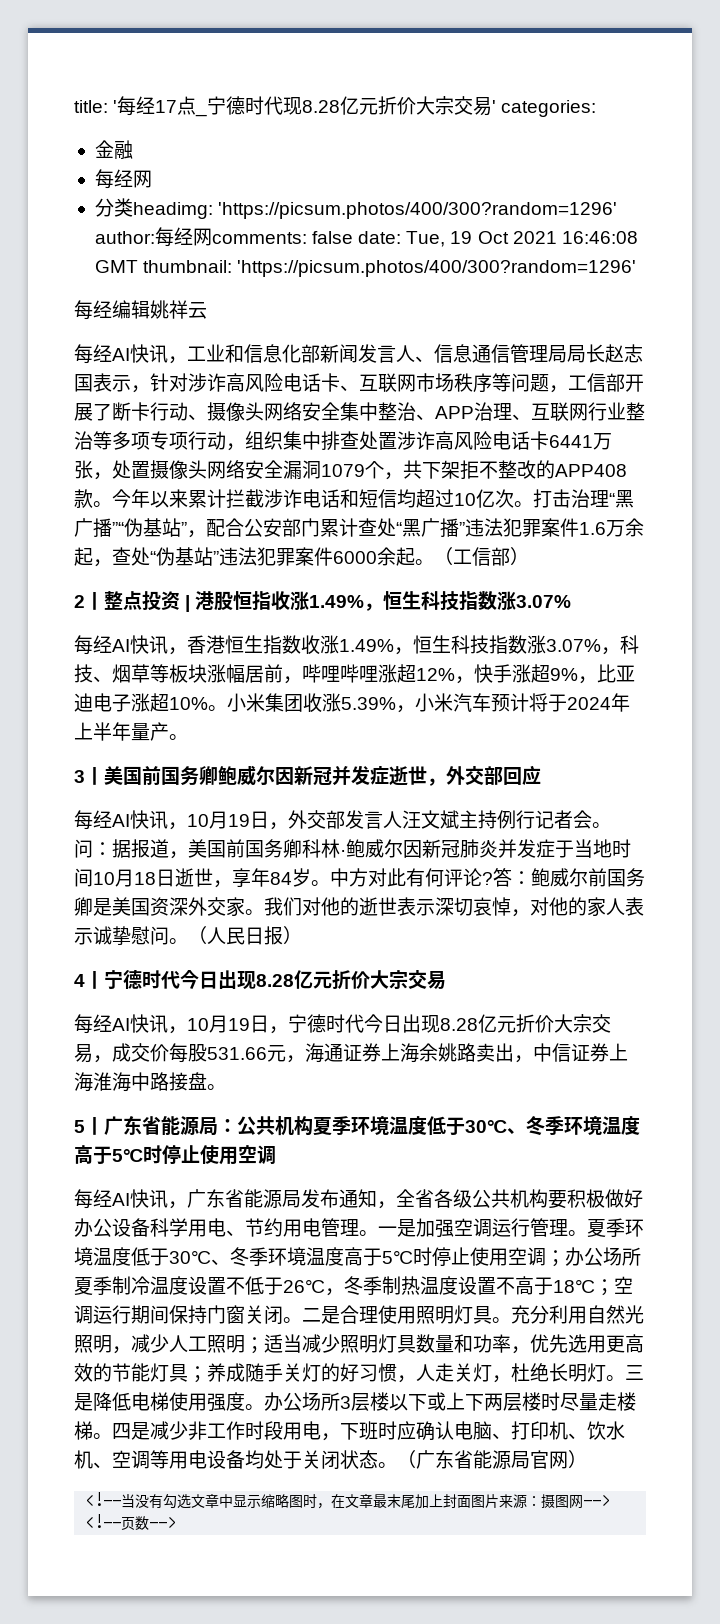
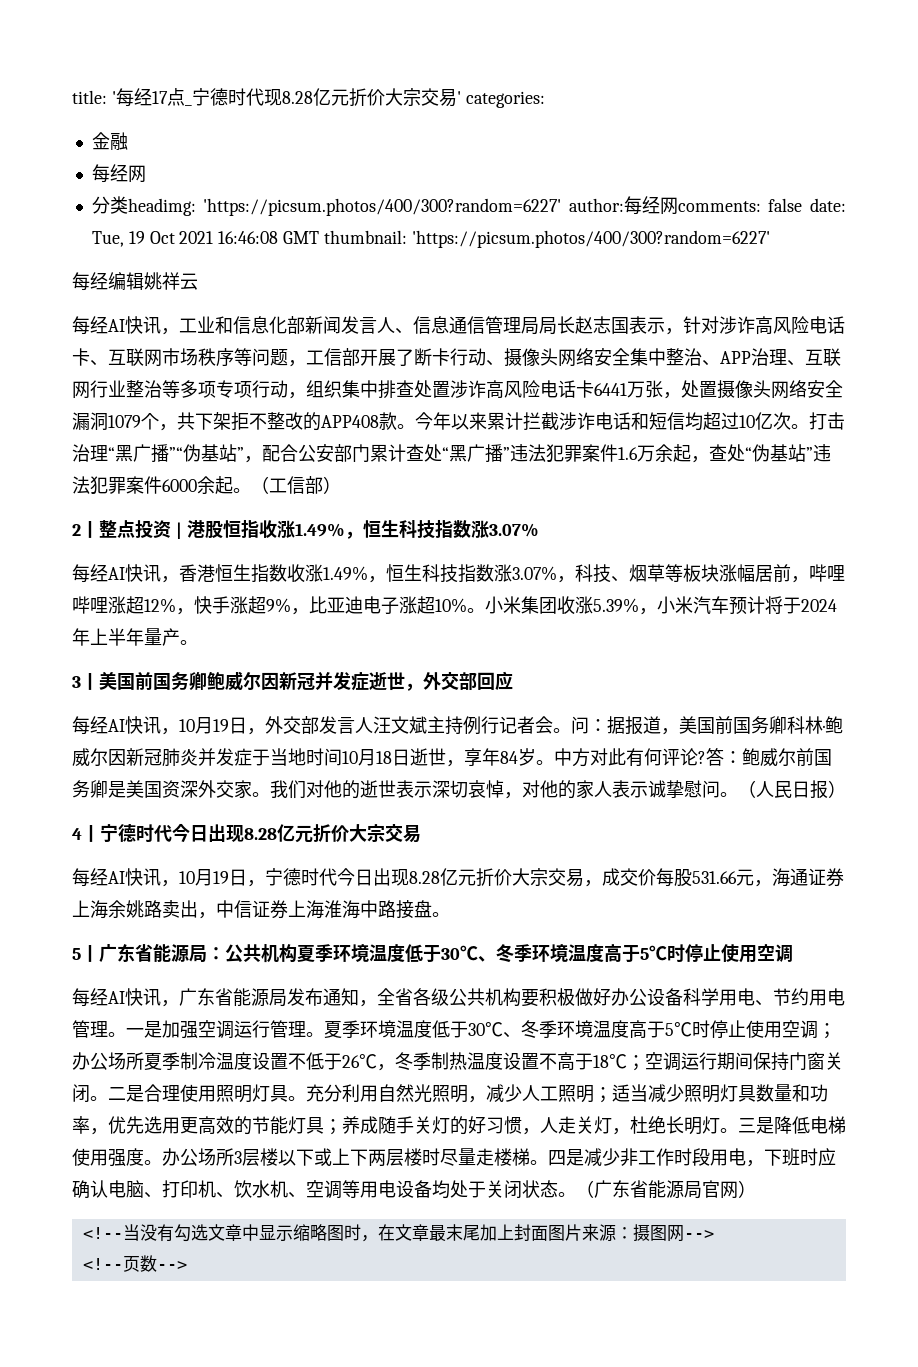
[218,202,618,219] 'https://picsum.photos/400/300?random=1296' -> [203,198,562,216] 'https://picsum.photos/400/300?random=6227'
[237,260,637,277] 'https://picsum.photos/400/300?random=1296' -> [411,230,770,248] 'https://picsum.photos/400/300?random=6227'

